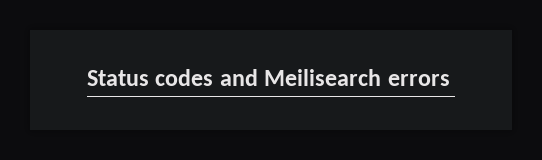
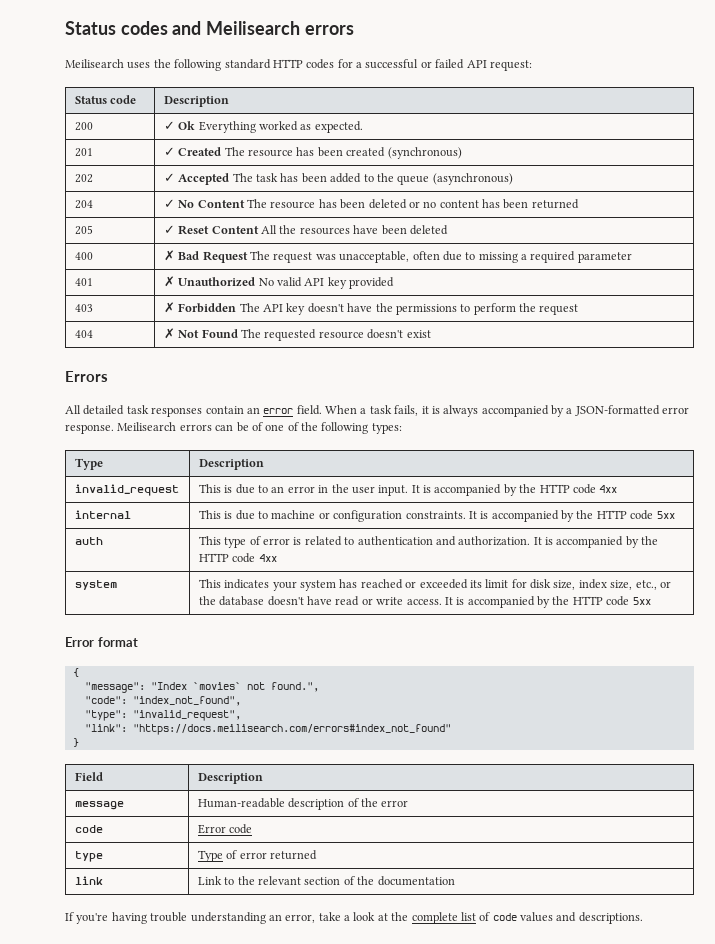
(450, 80) none -> [65,59,532,71] [74,95,137,104] [163,96,229,107] [74,122,93,131] [163,121,363,133] [74,148,93,157] [163,147,462,159] [74,174,93,183] [163,173,513,185] [74,200,93,209] [163,199,579,209] [74,225,93,235] [163,225,448,235] [74,252,93,260] [163,250,632,263] [74,278,93,286] [163,276,395,289] [74,304,93,312] [163,302,579,315] [74,330,93,338] [163,328,431,341] [65,371,108,382] [65,405,690,417] [65,422,402,434] [74,458,103,470] [198,459,264,470] [74,484,179,496] [198,484,618,496] [74,510,131,519] [198,510,675,522] [74,537,103,545] [198,536,659,548] [198,553,277,563] [74,580,117,590] [198,579,671,591] [198,596,651,608] [65,637,138,647] [72,668,79,677] [84,682,319,693] [84,696,241,706] [84,710,241,721] [84,724,451,735] [72,738,79,747] [74,772,103,781] [197,773,263,784] [74,801,124,810] [197,798,409,810] [74,825,103,833] [197,824,253,834] [74,851,103,862] [197,850,318,862] [74,876,103,885] [197,876,455,886] [65,912,643,924] // Meilisearch uses the following standard HTTP codes for a successful or failed API request: // Status code | Description // 200 | ✓ Ok Everything worked as expected. // 201 | ✓ Created The resource has been created (synchronous) // 202 | ✓ Accepted The task has been added to the queue (asynchronous) // 204 | ✓ No Content The resource has been deleted or no content has been returned // 205 | ✓ Reset Content All the resources have been deleted // 400 | ✗ Bad Request The request was unacceptable, often due to missing a required parameter // 401 | ✗ Unauthorized No valid API key provided // 403 | ✗ Forbidden The API key doesn't have the permissions to perform the request // 404 | ✗ Not Found The requested resource doesn't exist // Errors // All detailed task responses contain an error field. When a task fails, it is always accompanied by a JSON-formatted error response. Meilisearch errors can be of one of the following types: // Type | Description // invalid_request | This is due to an error in the user input. It is accompanied by the HTTP code 4xx // internal | This is due to machine or configuration constraints. It is accompanied by the HTTP code 5xx // auth | This type of error is related to authentication and authorization. It is accompanied by the HTTP code 4xx // system | This indicates your system has reached or exceeded its limit for disk size, index size, etc., or the database doesn't have read or write access. It is accompanied by the HTTP code 5xx // Error format // { // "message": "Index `movies` not found.", // "code": "index_not_found", // "type": "invalid_request", // "link": "https://docs.meilisearch.com/errors#index_not_found" // } // Field | Description // message | Human-readable description of the error // code | Error code // type | Type of error returned // link | Link to the relevant section of the documentation // If you're having trouble understanding an error, take a look at the complete list of code values and descriptions.

